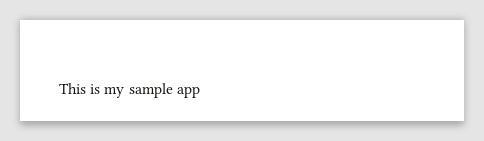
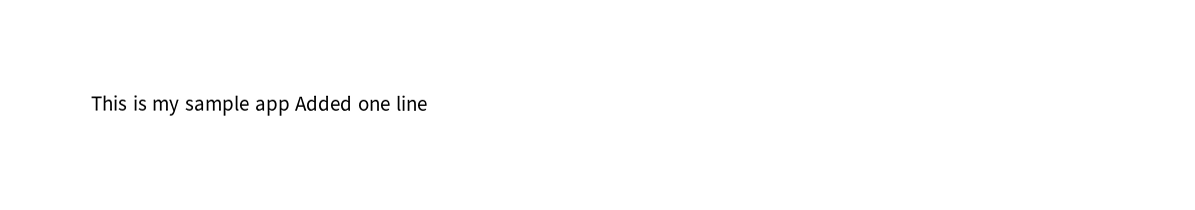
(200, 92) none -> [294,94,428,112] Added one line

